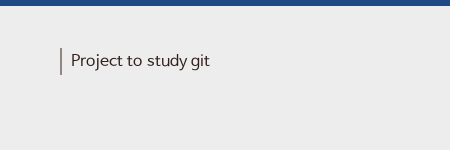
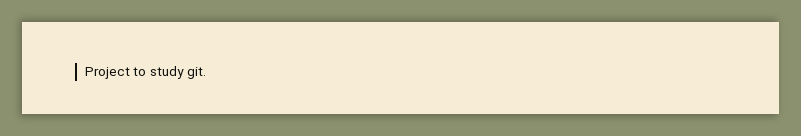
[190,54,210,71] git -> [186,67,206,79] git.

